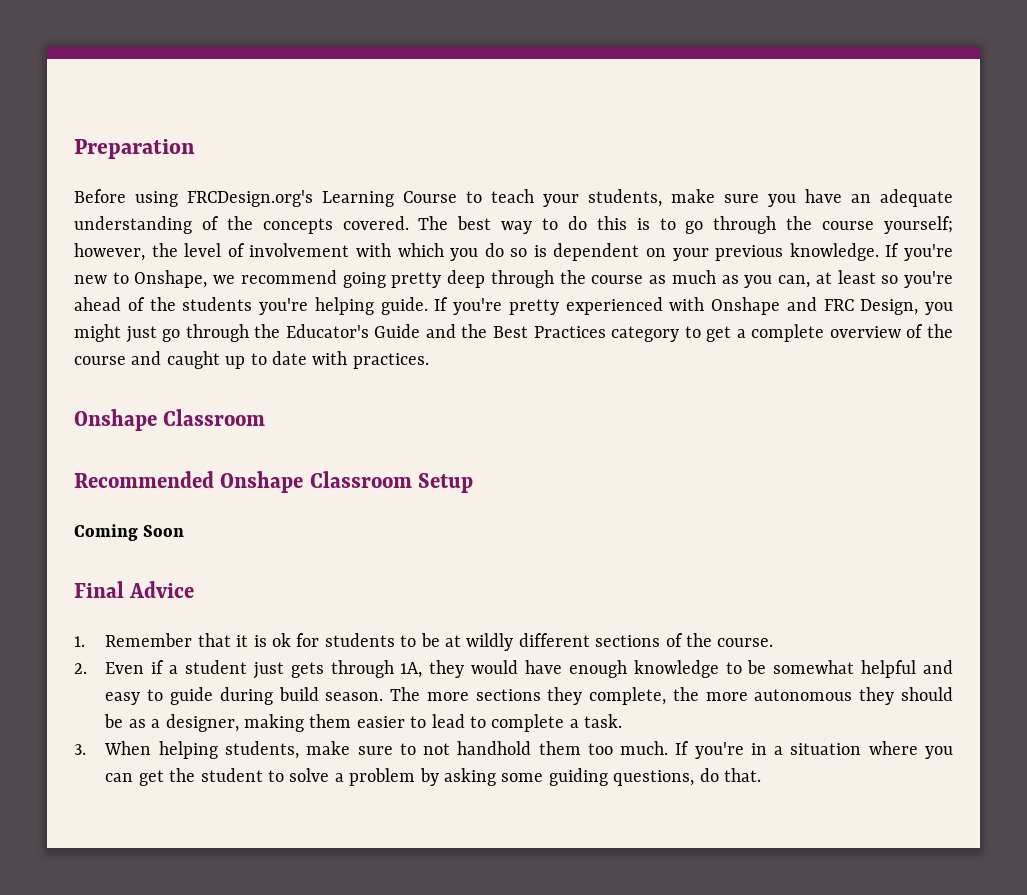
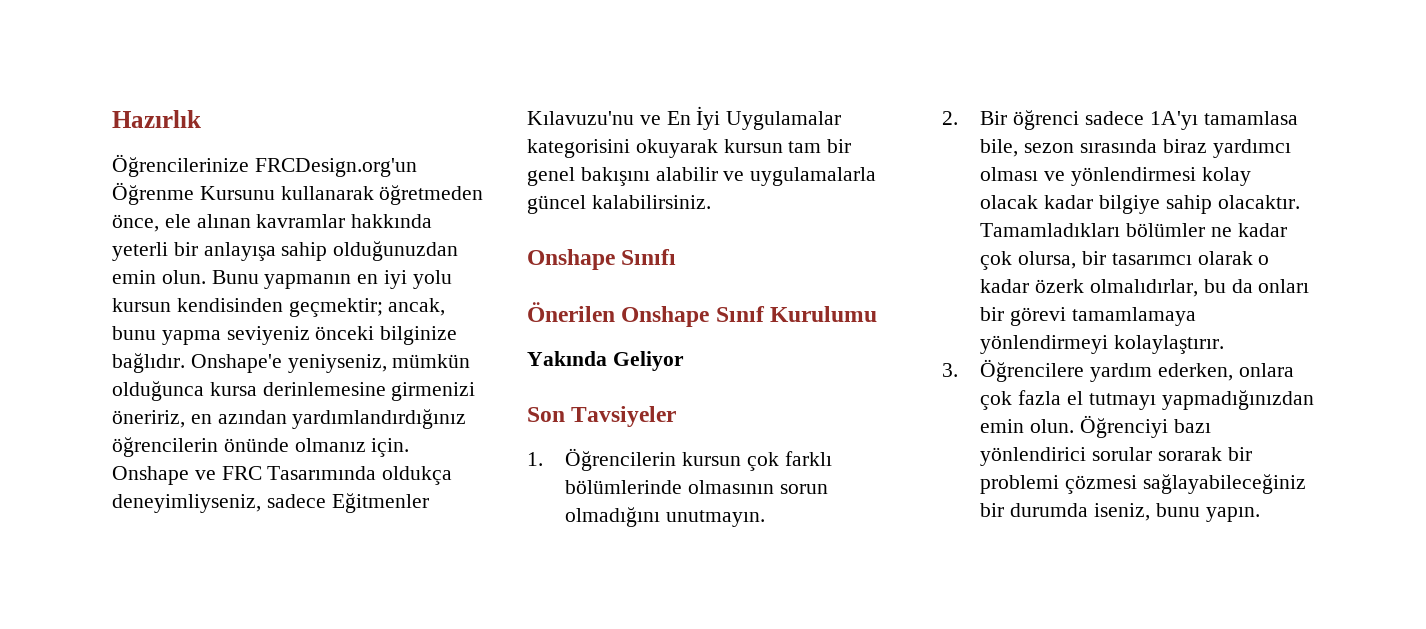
[74,139,195,159] [74,189,953,207] [74,216,953,234] [74,243,953,261] [74,270,953,288] [74,297,953,315] [74,324,953,343] [74,351,429,369] [74,409,266,431] [74,471,474,493] [74,524,185,541] [74,581,195,598] [74,633,774,651] [74,660,954,679] [105,687,953,705] [104,714,623,732] [74,741,954,759] [105,768,762,786] Preparation // Before using FRCDesign.org's Learning Course to teach your students, make sure you have an adequate understanding of the concepts covered. The best way to do this is to go through the course yourself; however, the level of involvement with which you do so is dependent on your previous knowledge. If you're new to Onshape, we recommend going pretty deep through the course as much as you can, at least so you're ahead of the students you're helping guide. If you're pretty experienced with Onshape and FRC Design, you might just go through the Educator's Guide and the Best Practices category to get a complete overview of the course and caught up to date with practices. // Onshape Classroom // Recommended Onshape Classroom Setup // Coming Soon // Final Advice // 1. Remember that it is ok for students to be at wildly different sections of the course. // 2. Even if a student just gets through 1A, they would have enough knowledge to be somewhat helpful and easy to guide during build season. The more sections they complete, the more autonomous they should be as a designer, making them easier to lead to complete a task. // 3. When helping students, make sure to not handhold them too much. If you're in a situation where you can get the student to solve a problem by asking some guiding questions, do that. -> [112,110,201,128] [112,154,417,177] [112,182,484,205] [112,214,433,232] [112,241,459,261] [112,270,452,289] [112,298,446,317] [112,326,458,345] [112,353,471,373] [112,381,476,401] [112,409,467,429] [112,437,410,457] [112,466,453,485] [112,493,429,513] [527,106,842,130] [527,139,852,158] [527,167,877,186] [527,195,711,214] [527,249,677,270] [527,302,878,327] [527,351,684,371] [527,406,677,427] [527,448,832,471] [565,480,828,494] [565,507,766,527] [942,110,1298,130] [980,139,1291,158] [980,167,1251,186] [980,195,1300,214] [980,223,1287,237] [980,251,1270,270] [980,279,1310,297] [980,307,1196,326] [980,335,1225,354] [942,359,1294,382] [980,390,1314,410] [980,415,1211,438] [980,447,1252,466] [980,474,1306,494] [980,503,1260,522] Hazırlık // Öğrencilerinize FRCDesign.org'un Öğrenme Kursunu kullanarak öğretmeden önce, ele alınan kavramlar hakkında yeterli bir anlayışa sahip olduğunuzdan emin olun. Bunu yapmanın en iyi yolu kursun kendisinden geçmektir; ancak, bunu yapma seviyeniz önceki bilginize bağlıdır. Onshape'e yeniyseniz, mümkün olduğunca kursa derinlemesine girmenizi öneririz, en azından yardımlandırdığınız öğrencilerin önünde olmanız için. Onshape ve FRC Tasarımında oldukça deneyimliyseniz, sadece Eğitmenler Kılavuzu'nu ve En İyi Uygulamalar kategorisini okuyarak kursun tam bir genel bakışını alabilir ve uygulamalarla güncel kalabilirsiniz. // Onshape Sınıfı // Önerilen Onshape Sınıf Kurulumu // Yakında Geliyor // Son Tavsiyeler // 1. Öğrencilerin kursun çok farklı bölümlerinde olmasının sorun olmadığını unutmayın. // 2. Bir öğrenci sadece 1A'yı tamamlasa bile, sezon sırasında biraz yardımcı olması ve yönlendirmesi kolay olacak kadar bilgiye sahip olacaktır. Tamamladıkları bölümler ne kadar çok olursa, bir tasarımcı olarak o kadar özerk olmalıdırlar, bu da onları bir görevi tamamlamaya yönlendirmeyi kolaylaştırır. // 3. Öğrencilere yardım ederken, onlara çok fazla el tutmayı yapmadığınızdan emin olun. Öğrenciyi bazı yönlendirici sorular sorarak bir problemi çözmesi sağlayabileceğiniz bir durumda iseniz, bunu yapın.

